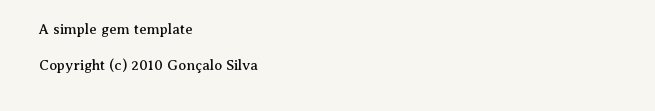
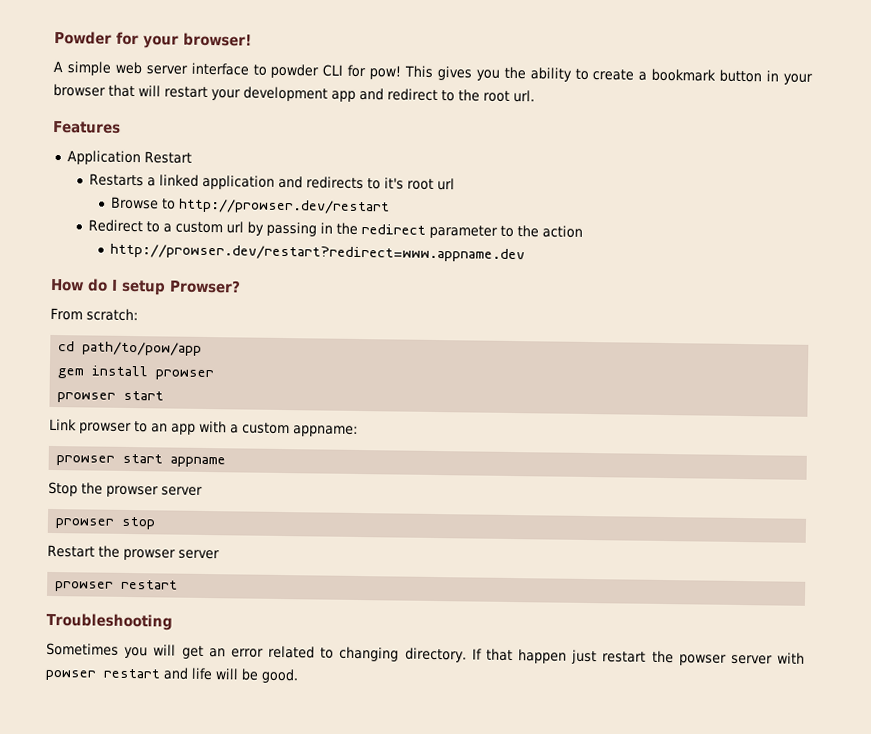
[38,23,193,37] [39,58,258,73] A simple gem template // Copyright (c) 2010 Gonçalo Silva -> [54,30,252,49] [53,60,814,85] [53,83,535,103] [53,120,121,134] [66,150,192,166] [88,173,455,191] [111,196,391,215] [87,219,583,239] [110,243,526,263] [50,278,241,296] [50,307,138,322] [58,341,203,356] [57,365,215,381] [57,390,165,403] [49,418,358,437] [56,453,227,468] [48,481,203,498] [55,516,157,530] [47,544,220,561] [55,579,179,592] [46,612,173,631] [46,642,805,666] [45,667,299,684] Powder for your browser! // A simple web server interface to powder CLI for pow! This gives you the ability to create a bookmark button in your browser that will restart your development app and redirect to the root url. // Features // Application Restart // Restarts a linked application and redirects to it's root url // Browse to http://prowser.dev/restart // Redirect to a custom url by passing in the redirect parameter to the action // http://prowser.dev/restart?redirect=www.appname.dev // How do I setup Prowser? // From scratch: // cd path/to/pow/app // gem install prowser // prowser start // Link prowser to an app with a custom appname: // prowser start appname // Stop the prowser server // prowser stop // Restart the prowser server // prowser restart // Troubleshooting // Sometimes you will get an error related to changing directory. If that happen just restart the powser server with powser restart and life will be good.

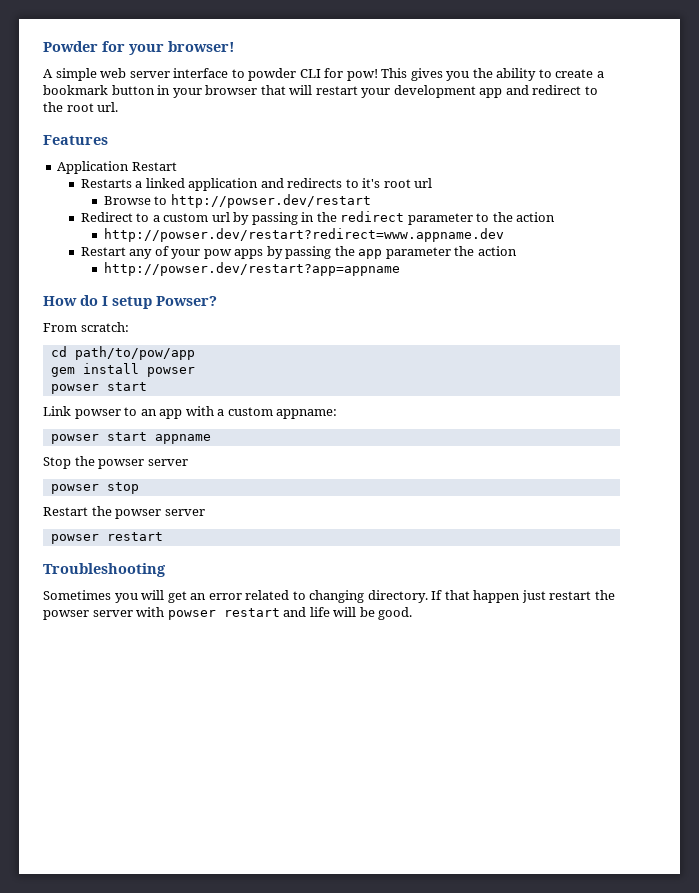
[179,198,391,215] http://prowser.dev/restart -> [170,194,371,208] http://powser.dev/restart
[110,243,526,263] http://prowser.dev/restart?redirect=www.appname.dev -> [103,228,504,242] [80,246,517,259] [103,262,400,276] http://powser.dev/restart?redirect=www.appname.dev // Restart any of your pow apps by passing the app parameter the action // http://powser.dev/restart?app=appname
[169,279,241,294] Prowser? -> [156,296,217,306] Powser?
[155,369,215,381] [57,392,117,403] prowser // prowser -> [146,367,195,377] [50,384,99,394] powser // powser
[79,422,132,435] prowser -> [74,409,121,419] powser
[56,455,116,466] prowser -> [50,434,99,444] powser
[106,485,203,498] [55,518,115,529] prowser server // prowser -> [98,459,188,469] [50,484,99,494] powser server // powser
[123,548,220,561] [55,581,115,592] prowser server // prowser -> [115,509,205,519] [50,534,99,544] powser server // powser

